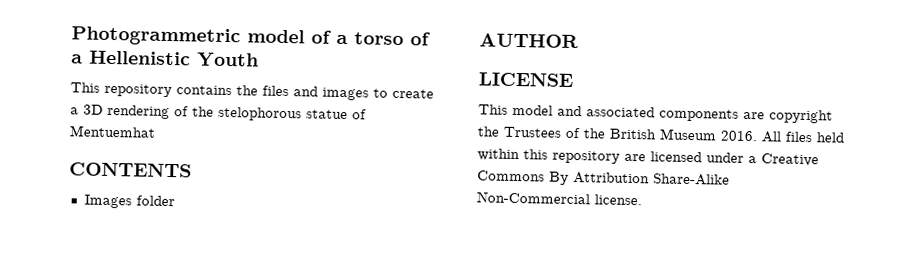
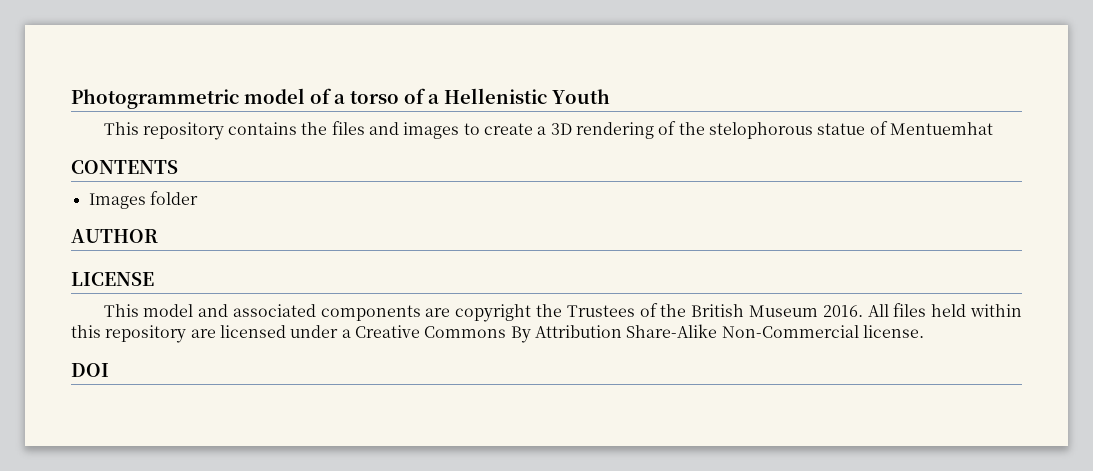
(642, 200) none -> [71,363,109,377] // DOI

